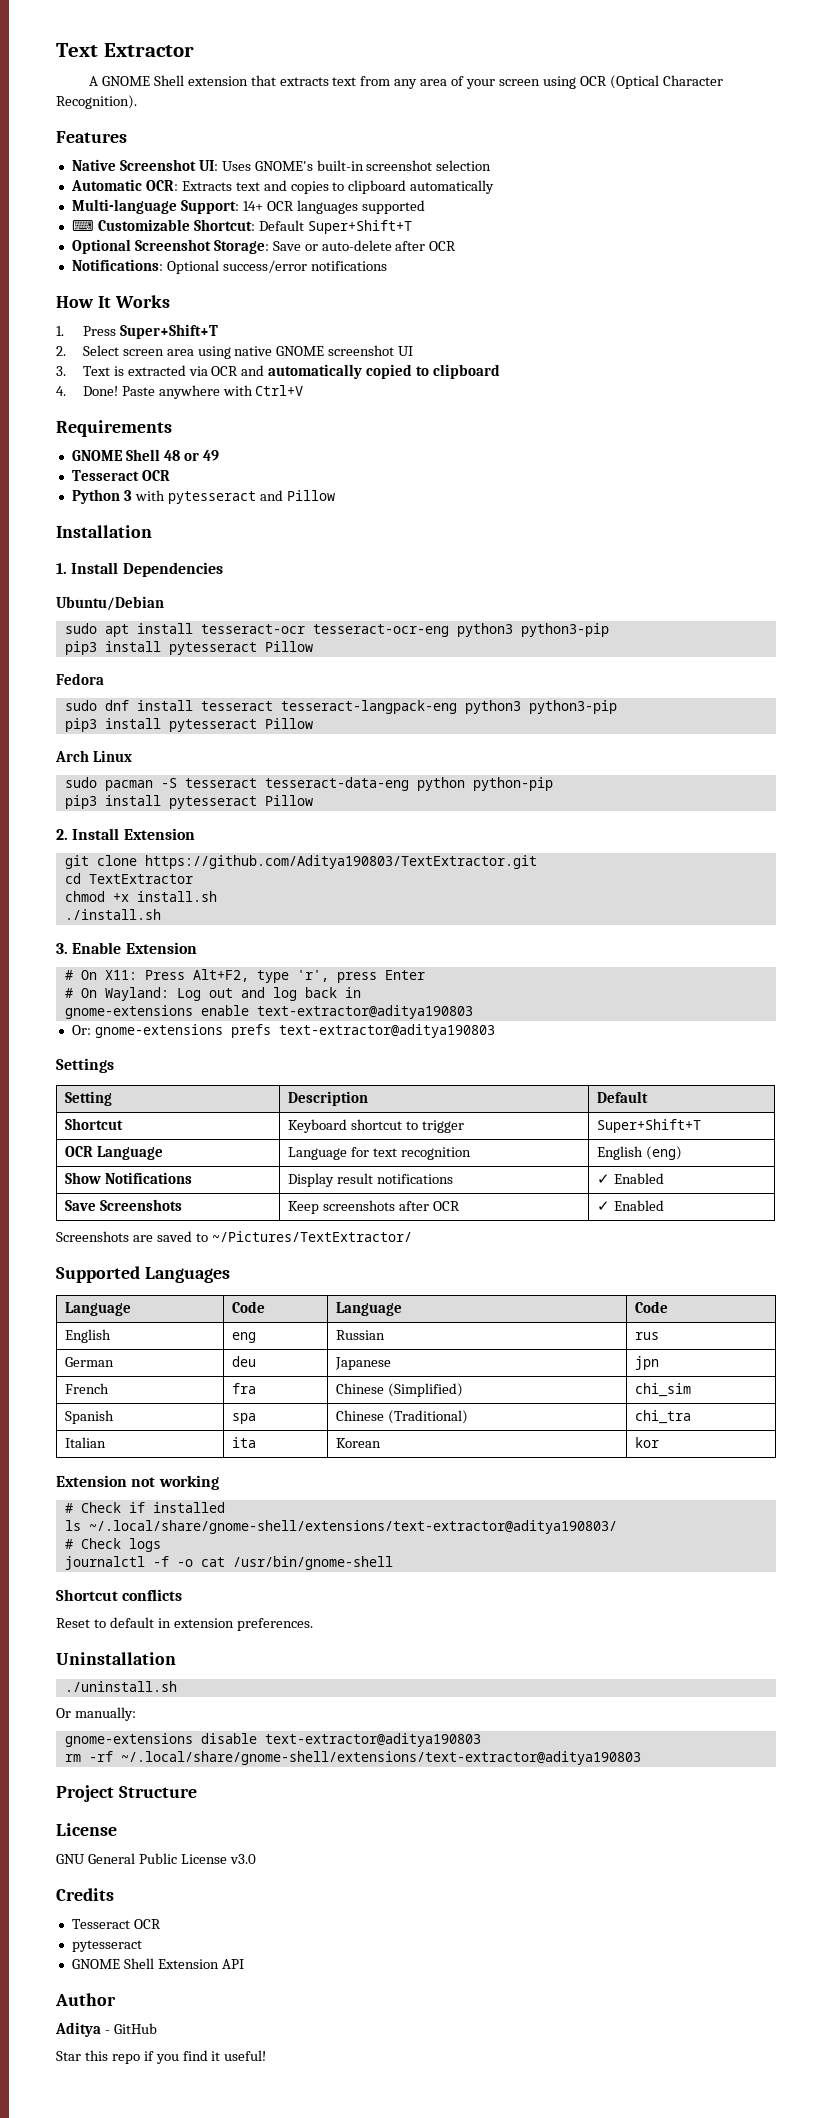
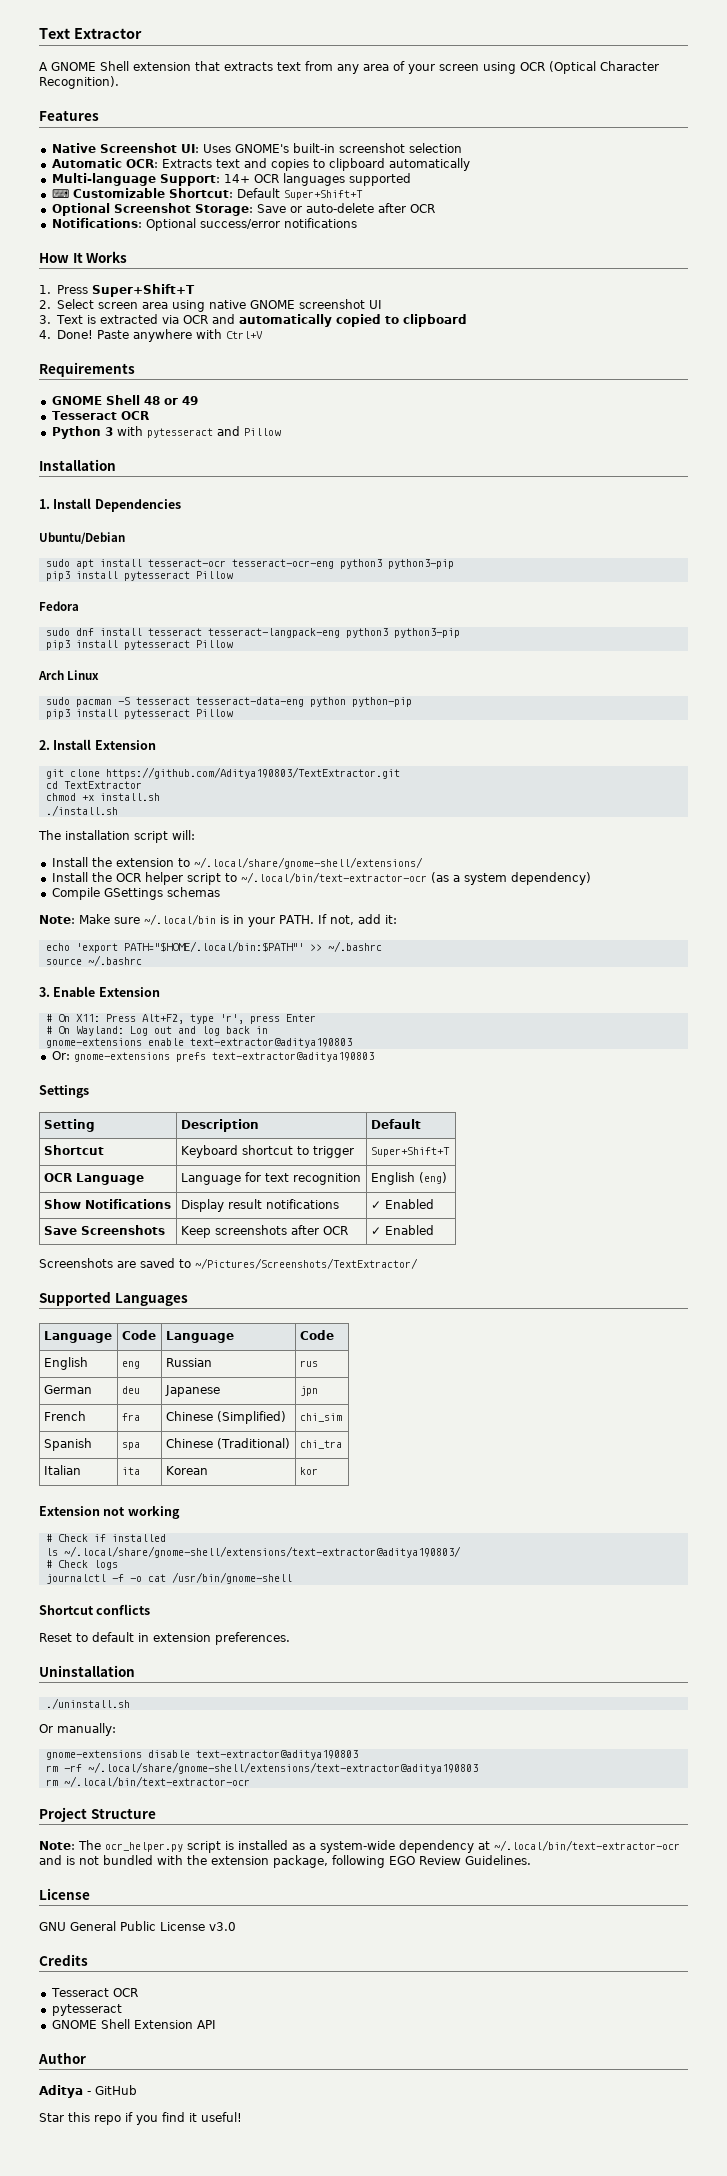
(161, 914) none -> [38,830,195,843] [51,857,423,869] [51,872,591,885] [51,887,220,900] [39,914,397,927] [45,941,382,953] [45,955,142,966] // The installation script will: // Install the extension to ~/.local/share/gnome-shell/extensions/ // Install the OCR helper script to ~/.local/bin/text-extractor-ocr (as a system dependency) // Compile GSettings schemas // Note: Make sure ~/.local/bin is in your PATH. If not, add it: // echo 'export PATH="$HOME/.local/bin:$PATH"' >> ~/.bashrc // source ~/.bashrc
[211,1231,412,1242] ~/Pictures/TextExtractor/ -> [195,1258,418,1269] ~/Pictures/Screenshots/TextExtractor/
(641, 1758) none -> [45,1776,250,1787] // rm ~/.local/bin/text-extractor-ocr
(197, 1792) none -> [39,1840,680,1853] [39,1855,531,1868] // Note: The ocr_helper.py script is installed as a system-wide dependency at ~/.local/bin/text-extractor-ocr and is not bundled with the extension package, following EGO Review Guidelines.

